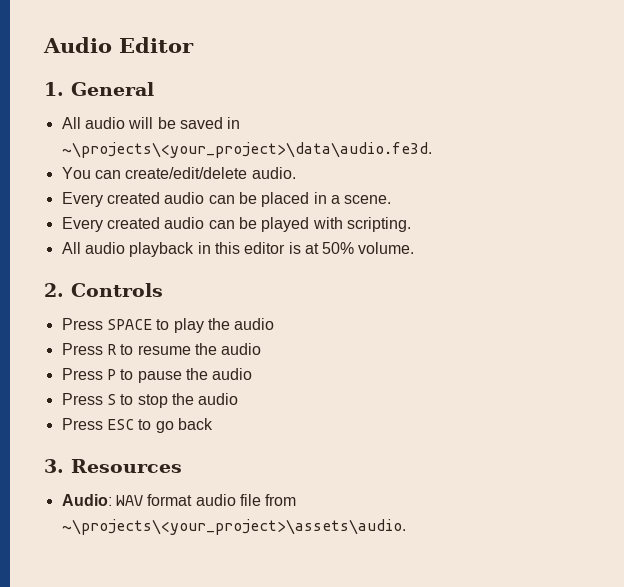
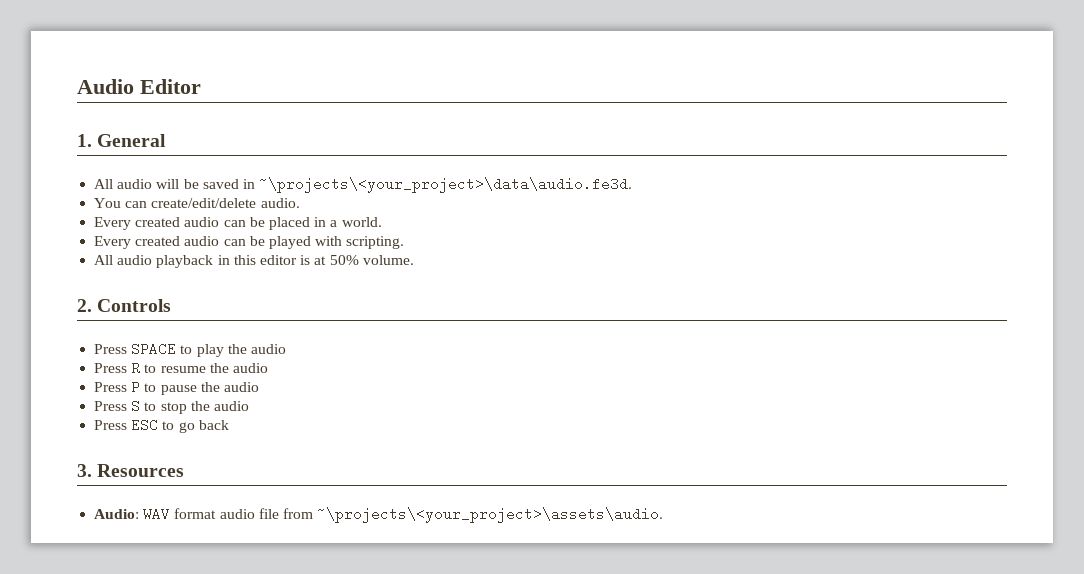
[344,195,392,204] scene. -> [341,217,382,227] world.

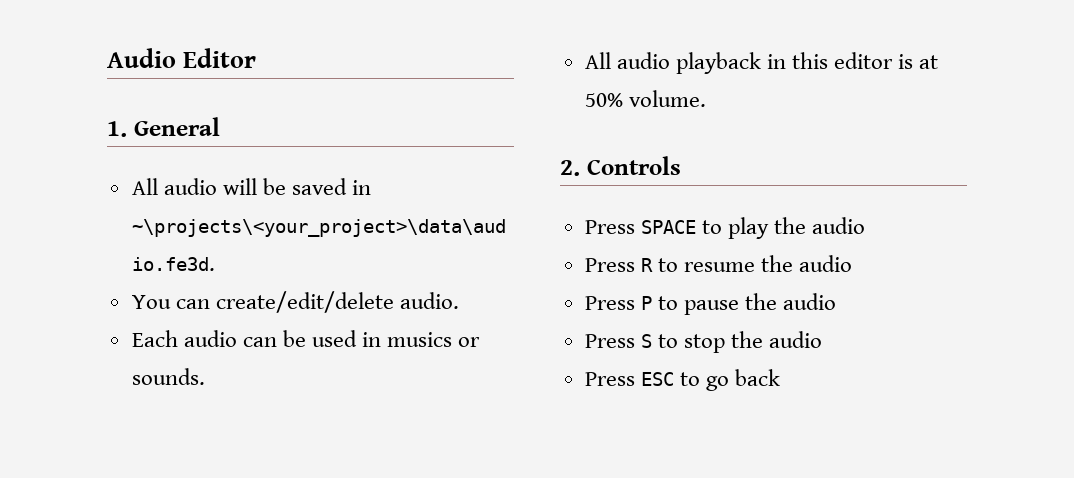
[94,217,382,230] [94,236,405,249] Every created audio can be placed in a world. // Every created audio can be played with scripting. -> [131,330,481,347] [131,368,205,385] Each audio can be used in musics or sounds.
[77,464,185,477] [94,507,664,523] // 3. Resources // Audio: WAV format audio file from ~\projects\<your_project>\assets\audio. -> (781, 377) none

